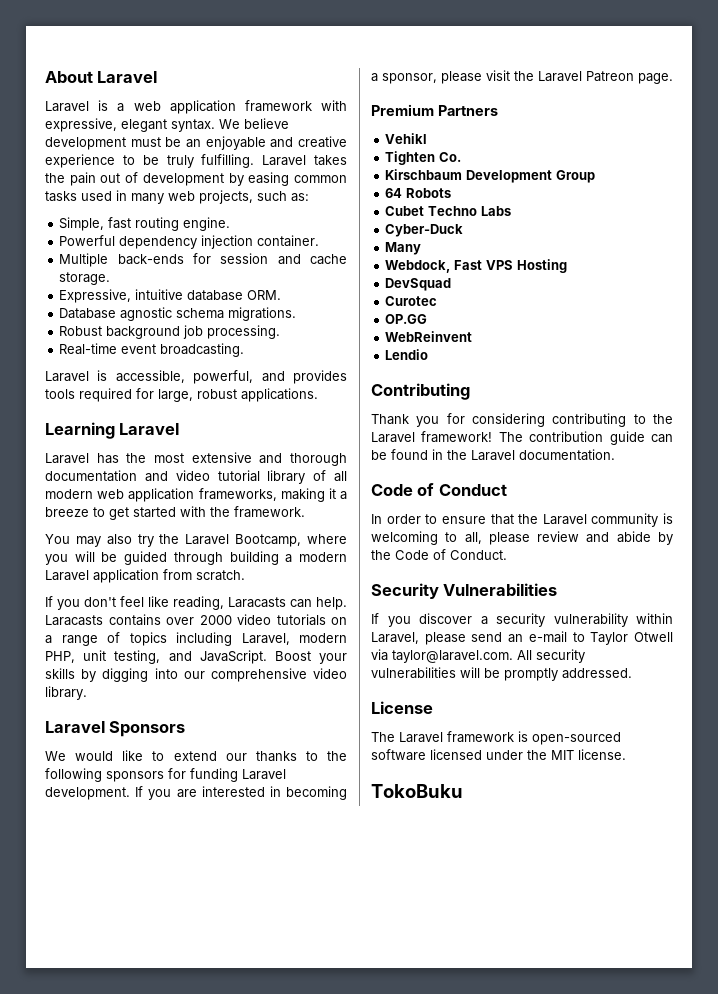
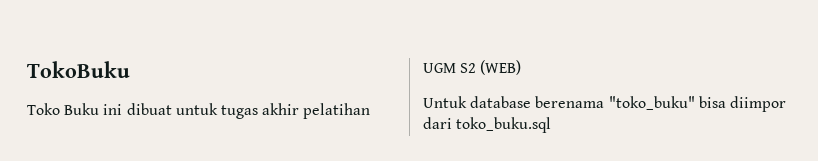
[45,71,158,83] [45,100,348,114] [45,118,289,132] [45,136,347,150] [45,154,347,168] [45,172,347,186] [45,190,309,204] [59,217,231,231] [59,235,320,249] [59,253,347,267] [59,272,111,285] [59,289,282,303] [59,307,297,321] [59,325,281,339] [59,343,245,357] [45,370,347,384] [45,388,318,402] [45,422,180,439] [45,452,347,466] [45,470,347,484] [45,488,347,502] [45,506,305,520] [45,534,347,547] [45,551,347,565] [45,569,245,583] [45,596,347,610] [45,614,347,626] [45,632,347,646] [45,650,347,664] [45,668,347,682] [45,686,87,700] [45,721,186,737] [45,750,347,762] [45,768,286,782] [45,786,347,800] [371,70,673,84] [371,104,498,116] [385,133,428,144] [385,151,462,165] [385,169,596,183] [385,188,452,198] [385,206,512,216] [385,224,464,237] [385,242,422,255] [385,259,568,273] [385,278,452,291] [385,296,438,306] [385,314,428,324] [385,331,473,342] [385,349,429,360] [371,383,470,400] [371,413,673,427] [371,431,673,445] [371,449,615,461] [371,483,507,496] [371,513,673,527] [371,531,673,545] [371,549,507,560] [371,583,558,599] [371,613,673,627] [371,631,673,645] [371,649,585,663] [371,667,632,681] [371,701,433,714] [371,731,621,745] [371,749,626,761] [371,784,463,798] About Laravel // Laravel is a web application framework with expressive, elegant syntax. We believe development must be an enjoyable and creative experience to be truly fulfilling. Laravel takes the pain out of development by easing common tasks used in many web projects, such as: // Simple, fast routing engine. // Powerful dependency injection container. // Multiple back-ends for session and cache storage. // Expressive, intuitive database ORM. // Database agnostic schema migrations. // Robust background job processing. // Real-time event broadcasting. // Laravel is accessible, powerful, and provides tools required for large, robust applications. // Learning Laravel // Laravel has the most extensive and thorough documentation and video tutorial library of all modern web application frameworks, making it a breeze to get started with the framework. // You may also try the Laravel Bootcamp, where you will be guided through building a modern Laravel application from scratch. // If you don't feel like reading, Laracasts can help. Laracasts contains over 2000 video tutorials on a range of topics including Laravel, modern PHP, unit testing, and JavaScript. Boost your skills by digging into our comprehensive video library. // Laravel Sponsors // We would like to extend our thanks to the following sponsors for funding Laravel development. If you are interested in becoming a sponsor, please visit the Laravel Patreon page. // Premium Partners // Vehikl // Tighten Co. // Kirschbaum Development Group // 64 Robots // Cubet Techno Labs // Cyber-Duck // Many // Webdock, Fast VPS Hosting // DevSquad // Curotec // OP.GG // WebReinvent // Lendio // Contributing // Thank you for considering contributing to the Laravel framework! The contribution guide can be found in the Laravel documentation. // Code of Conduct // In order to ensure that the Laravel community is welcoming to all, please review and abide by the Code of Conduct. // Security Vulnerabilities // If you discover a security vulnerability within Laravel, please send an e-mail to Taylor Otwell via taylor@laravel.com. All security vulnerabilities will be promptly addressed. // License // The Laravel framework is open-sourced software licensed under the MIT license. // TokoBuku -> [27,61,130,78] [27,103,371,119] [423,60,522,75] [423,96,786,112] [423,117,552,133] TokoBuku // Toko Buku ini dibuat untuk tugas akhir pelatihan UGM S2 (WEB) // Untuk database berenama "toko_buku" bisa diimpor dari toko_buku.sql

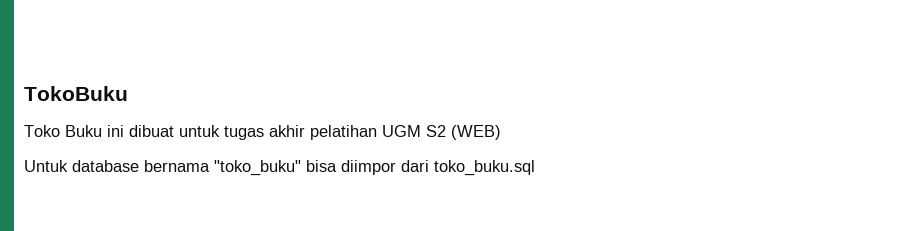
[535,96,605,108] berenama -> [144,160,210,172] bernama

